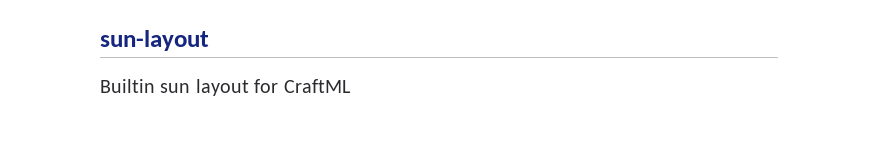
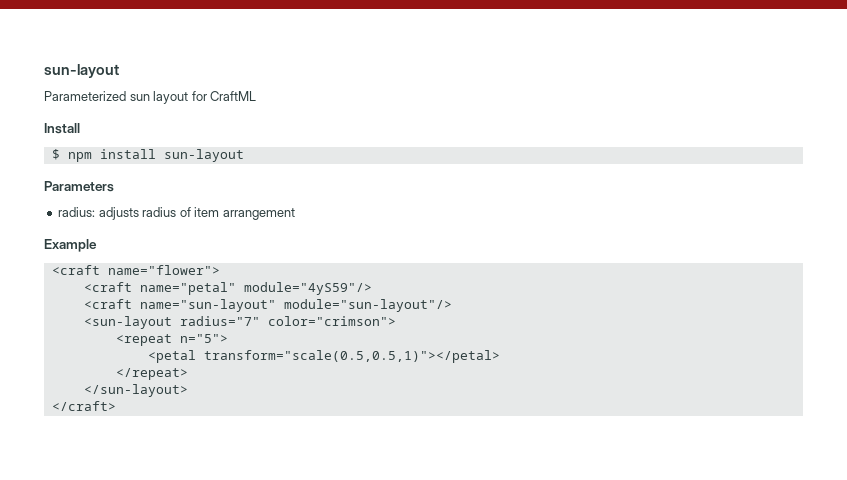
[100,30,209,51] [100,79,155,93] sun-layout // Builtin -> [44,64,119,78] [44,91,126,101] sun-layout // Parameterized
(351, 86) none -> [44,123,80,134] [51,149,244,162] [44,181,114,192] [58,207,295,220] [44,239,97,252] [51,265,220,275] [83,282,372,295] [83,299,452,312] [83,316,396,329] [115,334,228,346] [147,350,500,363] [115,368,188,380] [83,384,188,397] [51,401,116,411] // Install // $ npm install sun-layout // Parameters // radius: adjusts radius of item arrangement // Example // <craft name="flower"> // <craft name="petal" module="4yS59"/> // <craft name="sun-layout" module="sun-layout"/> // <sun-layout radius="7" color="crimson"> // <repeat n="5"> // <petal transform="scale(0.5,0.5,1)"></petal> // </repeat> // </sun-layout> // </craft>

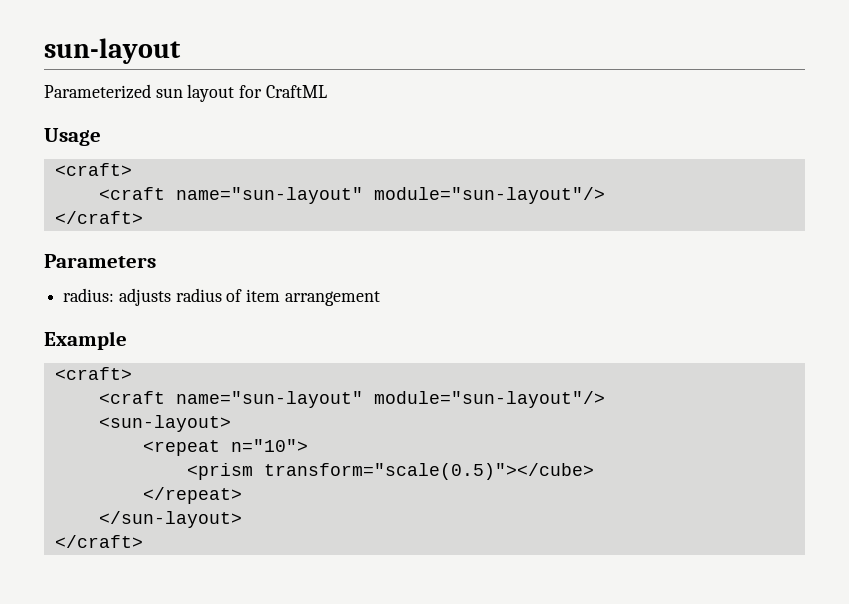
[44,123,80,134] [51,149,244,162] Install // $ npm install sun-layout -> [44,128,101,146] [54,163,132,176] [98,187,605,204] [54,211,143,224] Usage // <craft> // <craft name="sun-layout" module="sun-layout"/> // </craft>
[51,265,220,275] [83,282,372,295] [83,299,452,312] [83,316,396,329] [115,334,228,346] [147,350,500,363] <craft name="flower"> // <craft name="petal" module="4yS59"/> // <craft name="sun-layout" module="sun-layout"/> // <sun-layout radius="7" color="crimson"> // <repeat n="5"> // <petal transform="scale(0.5,0.5,1)"></petal> -> [54,367,132,380] [98,391,605,408] [98,415,231,432] [142,439,308,456] [186,463,594,480] <craft> // <craft name="sun-layout" module="sun-layout"/> // <sun-layout> // <repeat n="10"> // <prism transform="scale(0.5)"></cube>

